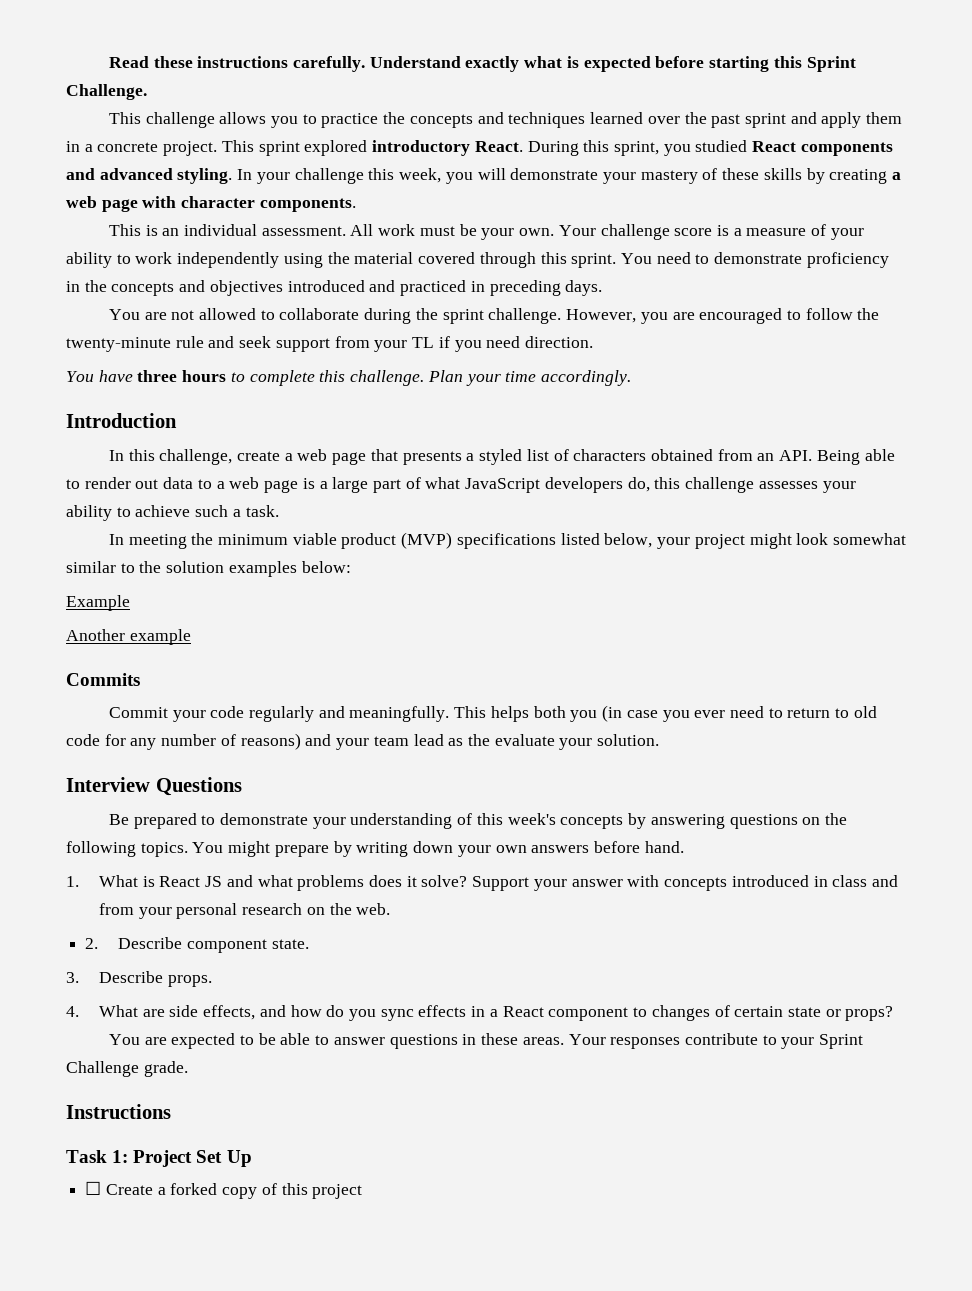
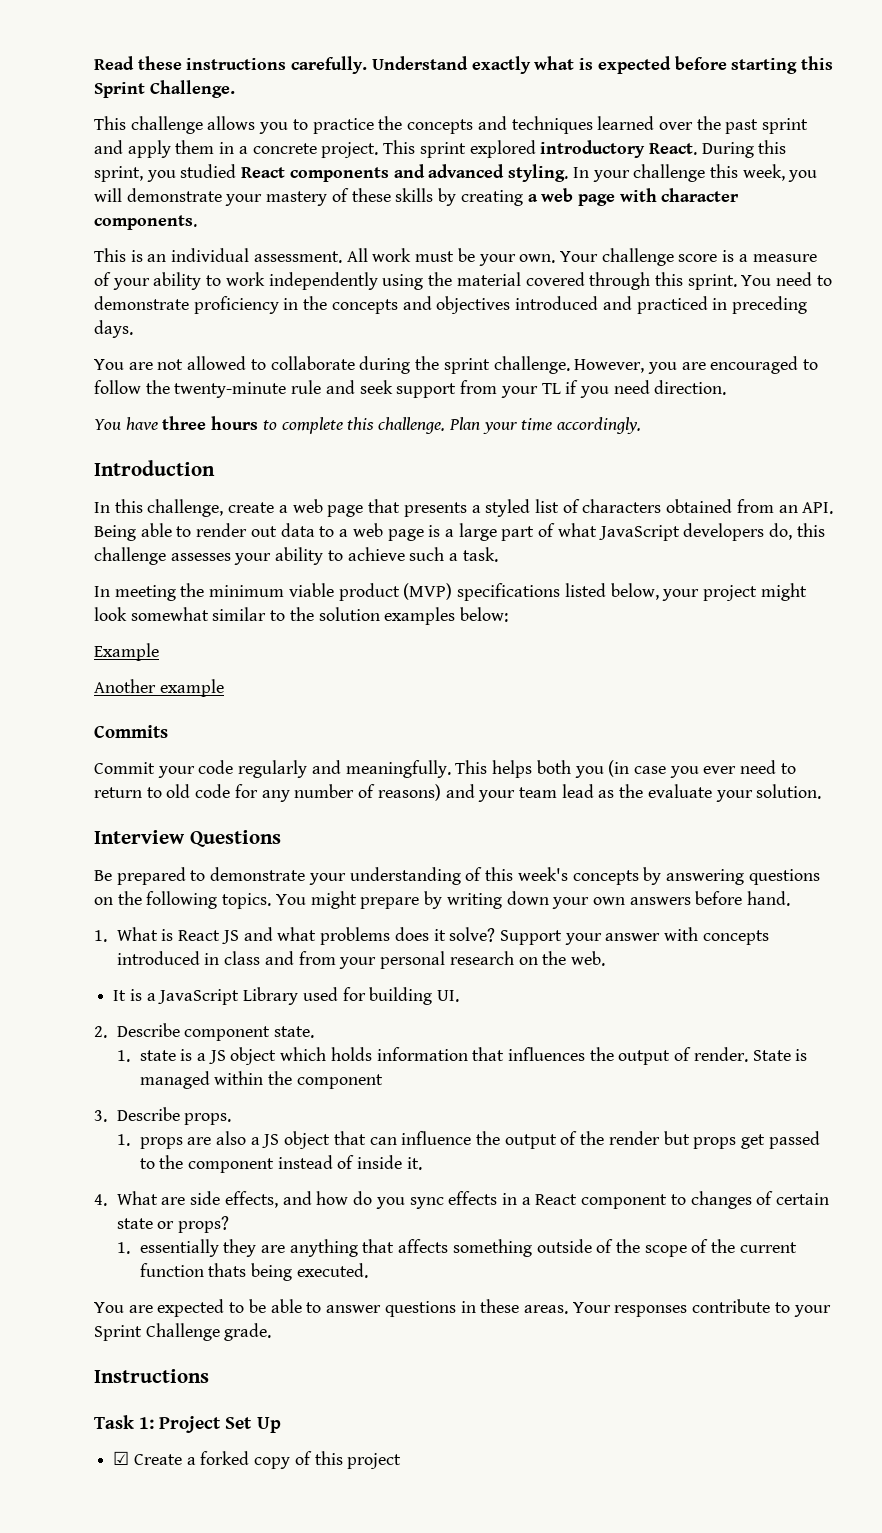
[85,937,309,953] [66,971,212,987] 2. Describe component state. // 3. Describe props. -> [113,987,460,1005] [94,1023,315,1041] [116,1047,808,1065] [139,1071,383,1089] [94,1107,232,1125] [116,1131,820,1149] [139,1155,422,1173] It is a JavaScript Library used for building UI. // 2. Describe component state. // 1. state is a JS object which holds information that influences the output of render. State is managed within the component // 3. Describe props. // 1. props are also a JS object that can influence the output of the render but props get passed to the component instead of inside it.
(894, 1013) none -> [116,1239,797,1257] [139,1263,368,1281] // 1. essentially they are anything that affects something outside of the scope of the current function thats being executed.
[85,1181,102,1195] ☐ -> [113,1451,130,1465] ☑

